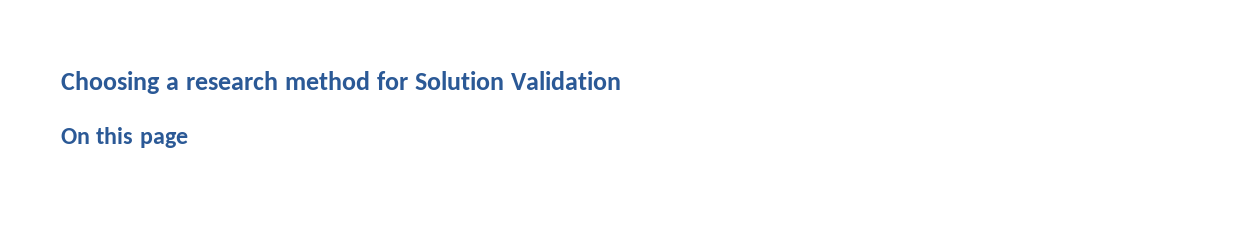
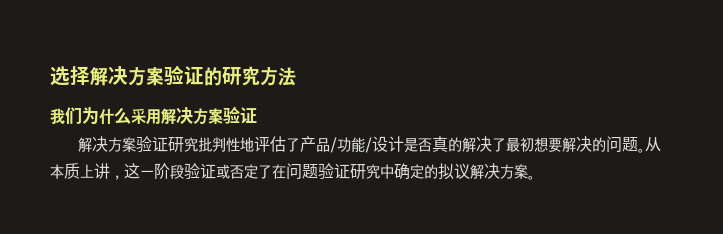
[61,71,622,94] [61,127,188,148] Choosing a research method for Solution Validation // On this page -> [50,65,296,86] [50,106,257,125] [77,136,661,153] [50,163,535,180] 选择解决方案验证的研究方法 // 我们为什么采用解决方案验证 // 解决方案验证研究批判性地评估了产品/功能/设计是否真的解决了最初想要解决的问题。从本质上讲，这一阶段验证或否定了在问题验证研究中确定的拟议解决方案。

